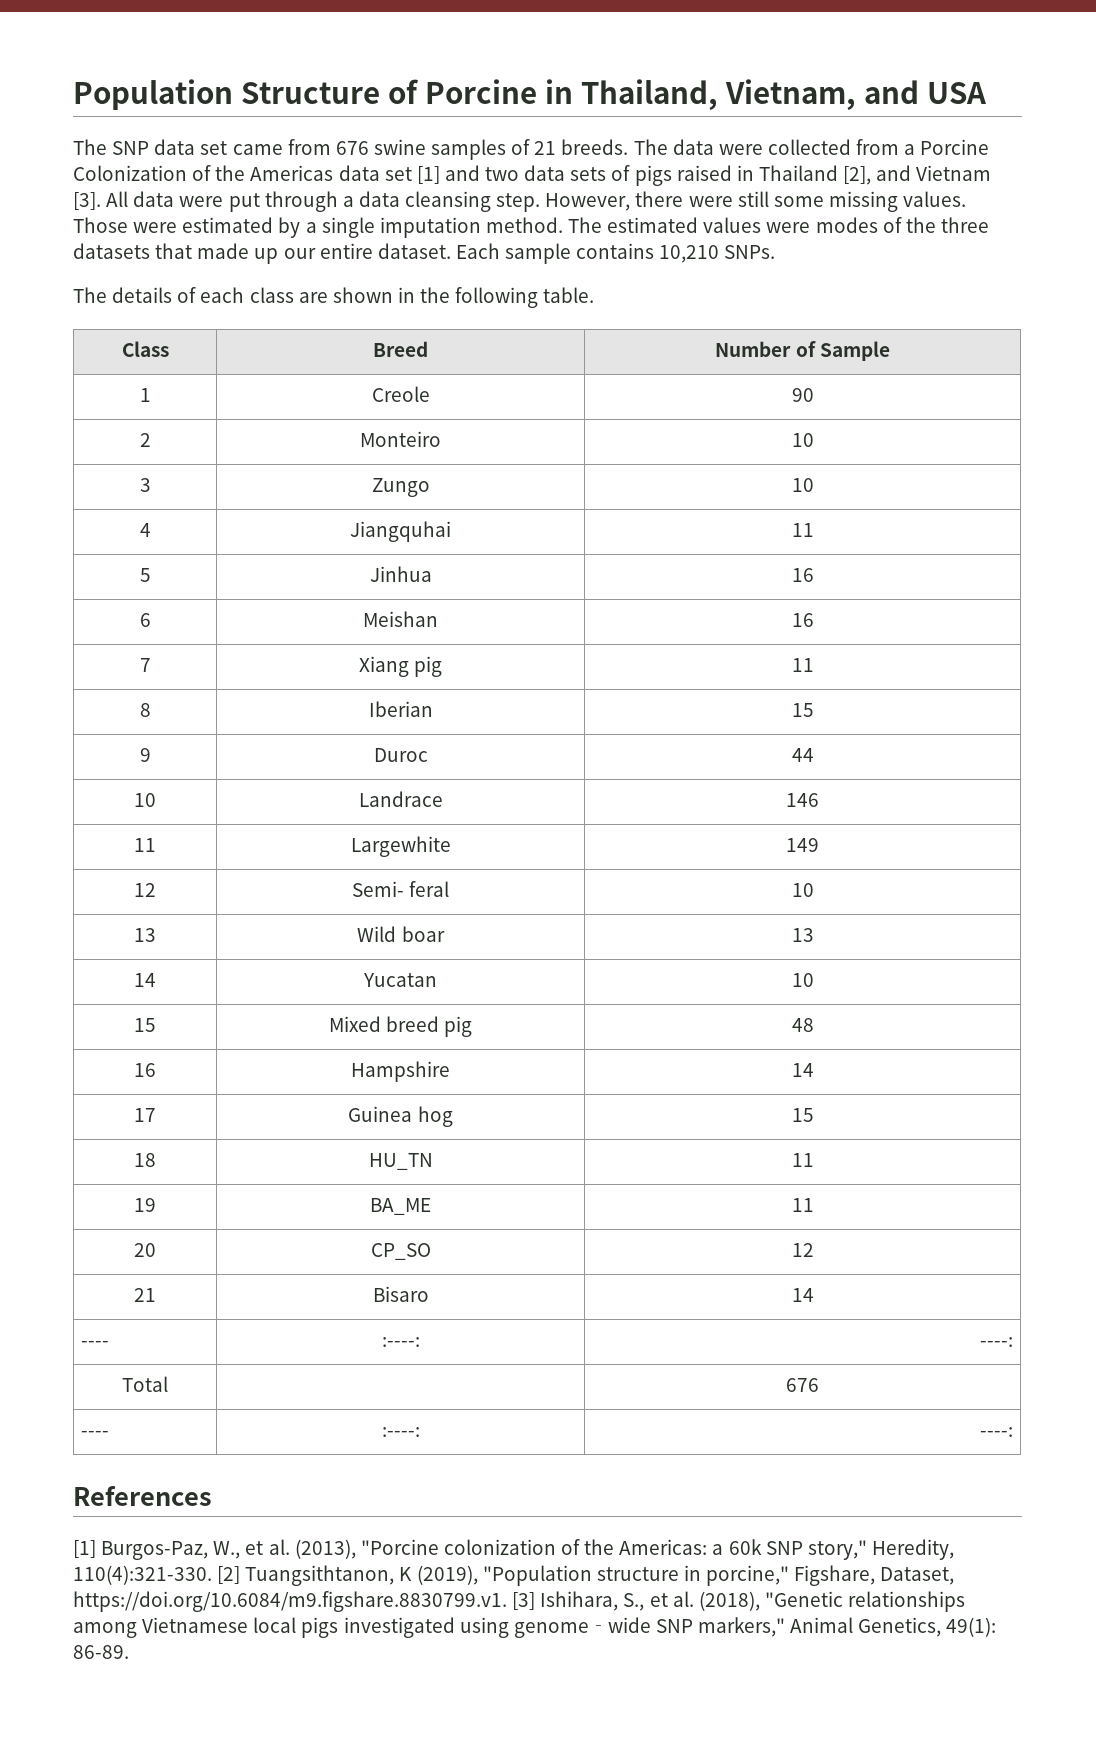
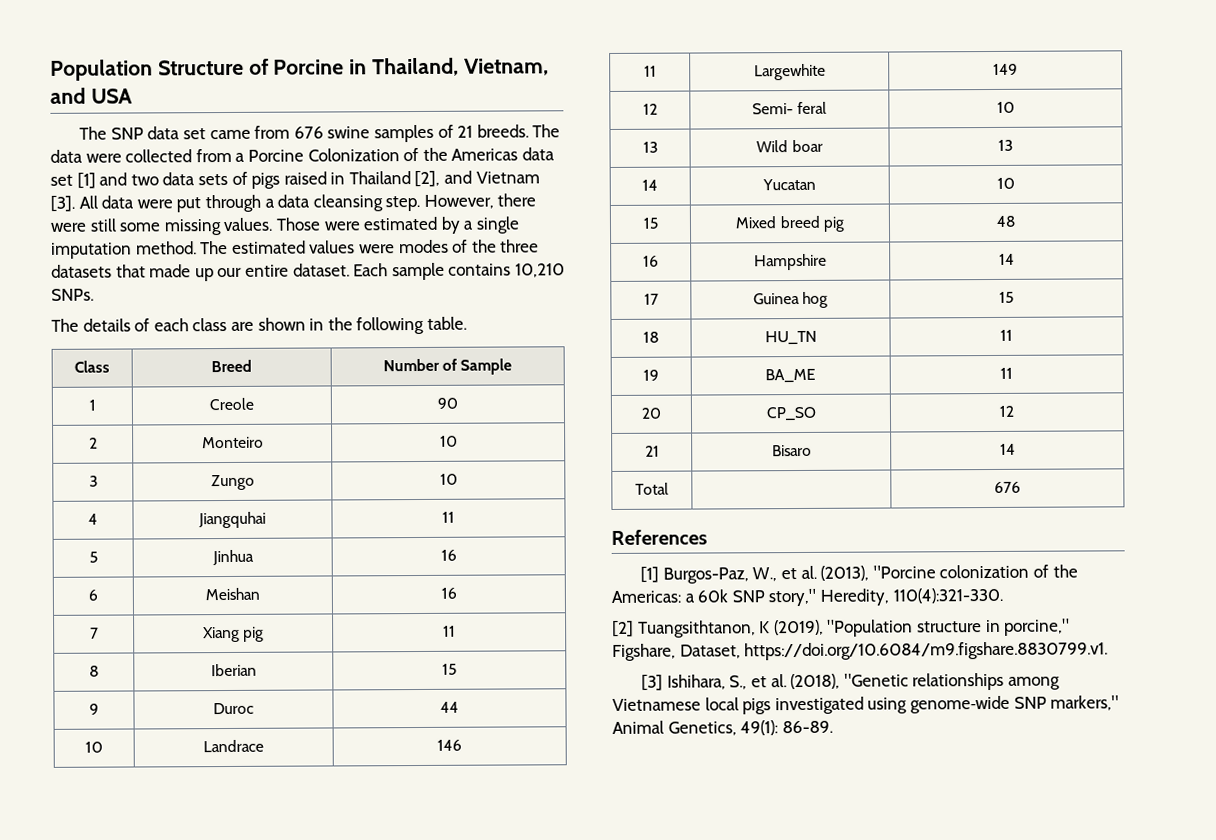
[80,1341,109,1347] [381,1337,420,1347] [980,1337,1014,1347] // ---- | :----: | ----: -> (1016, 449) none
[80,1431,109,1437] [381,1427,420,1437] [980,1427,1014,1437] // ---- | :----: | ----: -> (1021, 487) none
(212, 1575) none -> (1003, 595) //
(507, 1601) none -> (1109, 651) //

